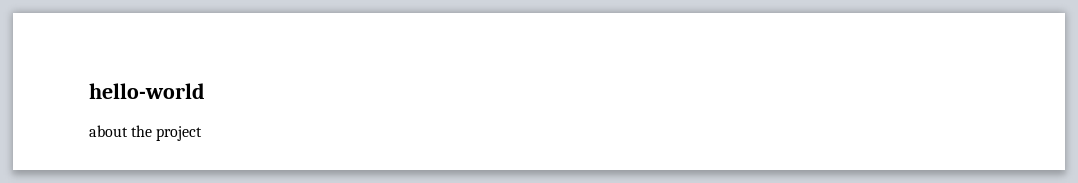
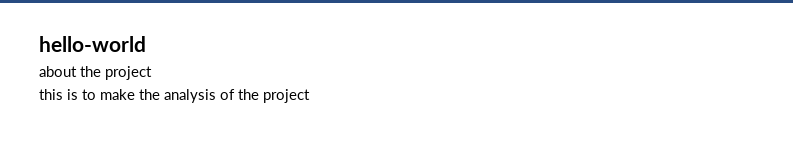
(203, 133) none -> [39,89,310,103] // this is to make the analysis of the project

